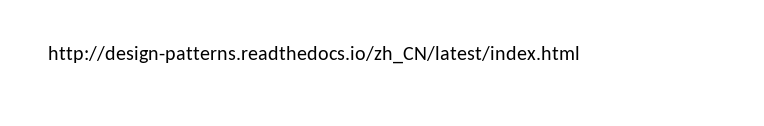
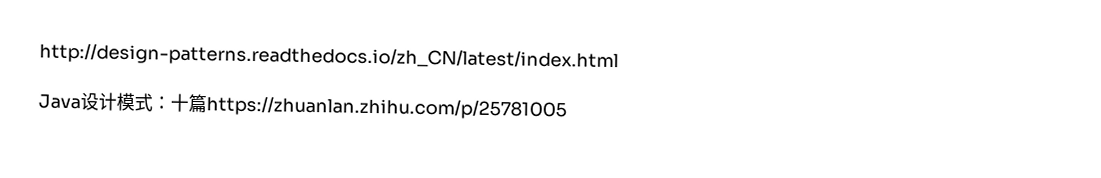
(580, 55) none -> [38,92,567,121] // Java设计模式：十篇https://zhuanlan.zhihu.com/p/25781005

